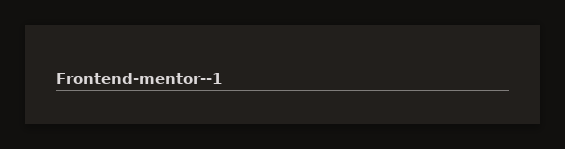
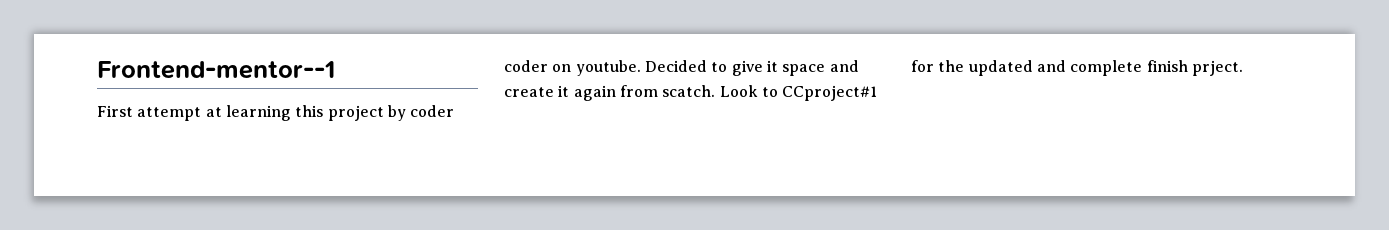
(222, 78) none -> [97,105,455,121] [504,60,859,76] [504,85,878,101] [911,60,1243,76] // First attempt at learning this project by coder coder on youtube. Decided to give it space and create it again from scatch. Look to CCproject#1 for the updated and complete finish prject.

